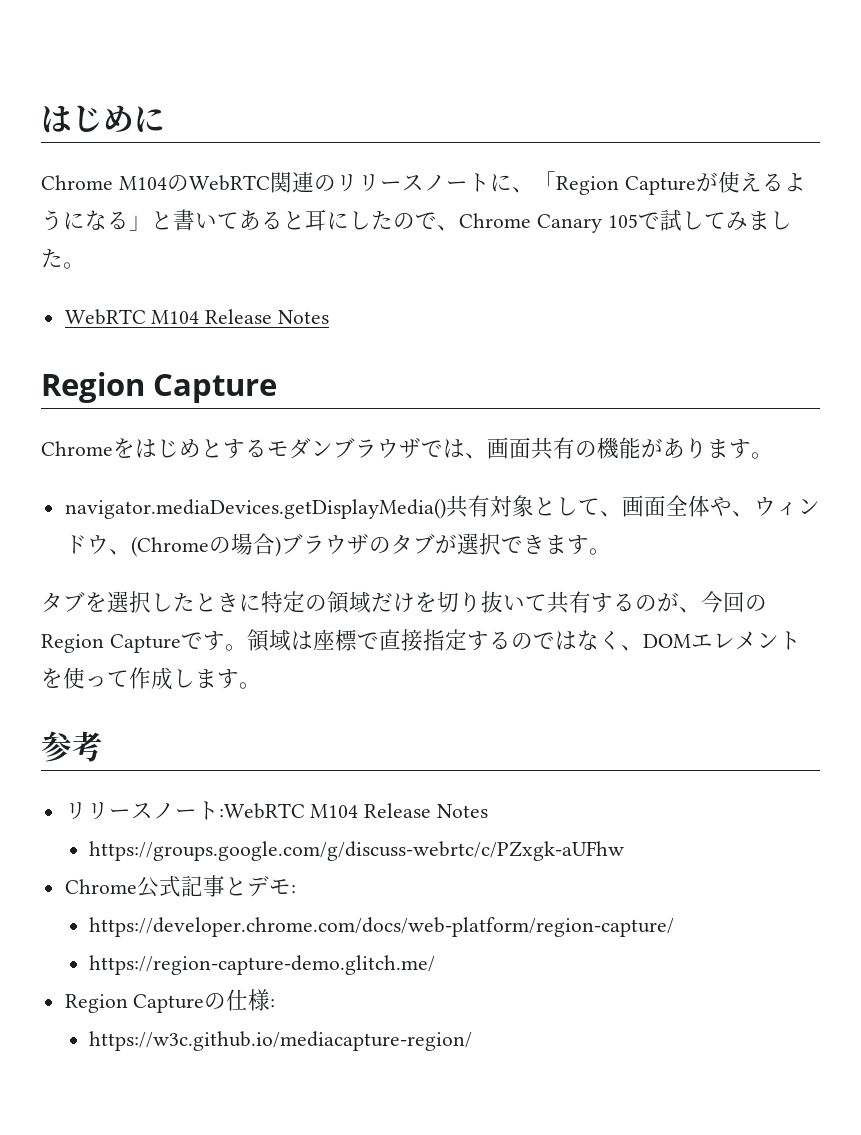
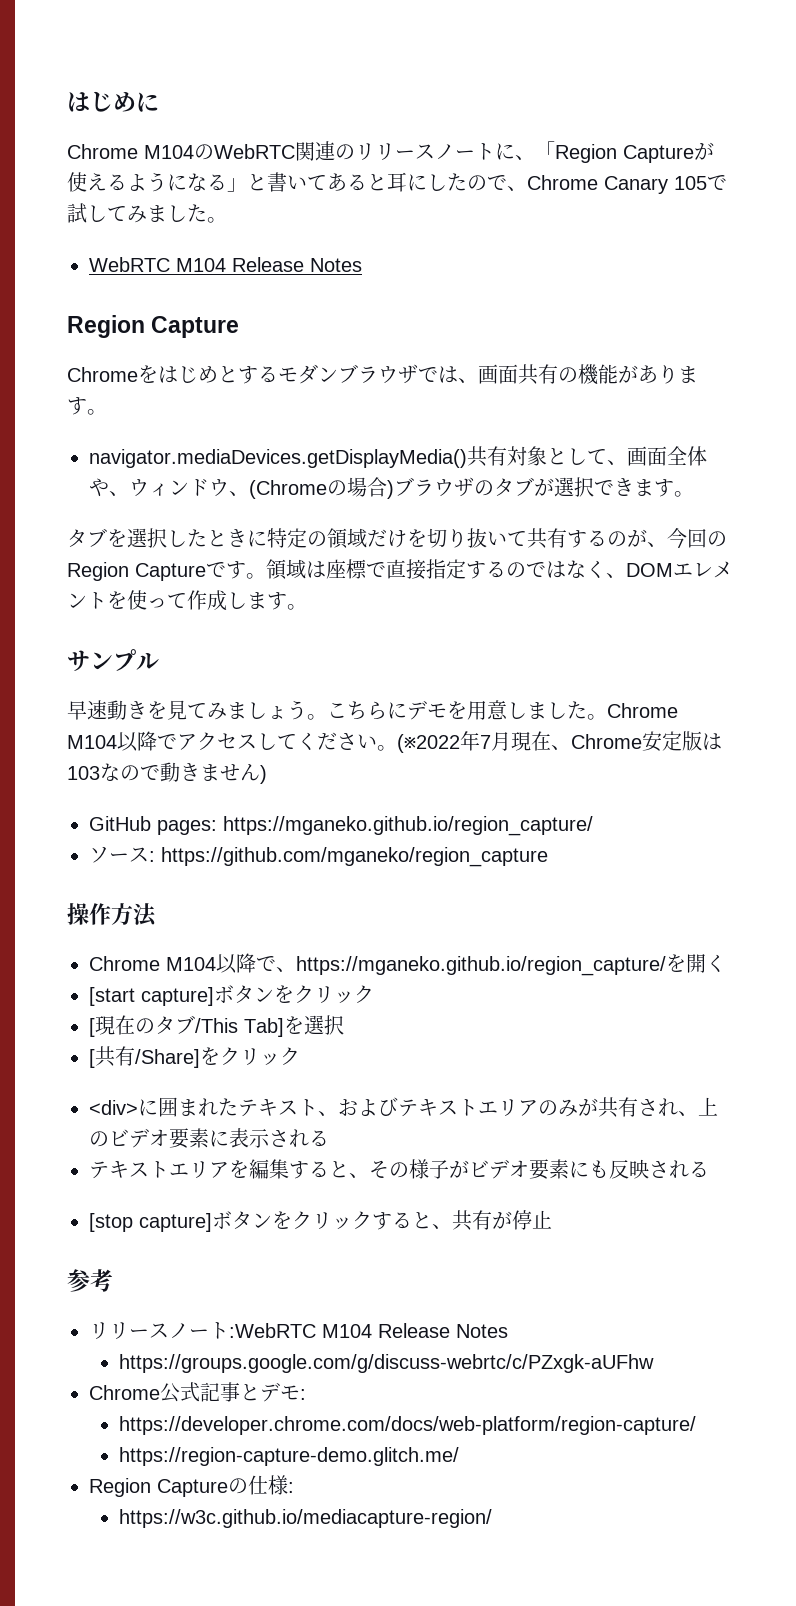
(261, 685) none -> [67,649,159,672] [67,700,678,720] [67,731,722,753] [67,762,267,784] [89,816,593,836] [89,846,548,867] [67,903,157,927] [89,953,726,976] [89,985,374,1006] [89,1015,344,1037] [89,1046,300,1068] [89,1097,718,1118] [89,1128,329,1149] [89,1159,709,1180] [89,1210,552,1232] // サンプル // 早速動きを見てみましょう。こちらにデモを用意しました。Chrome M104以降でアクセスしてください。(※2022年7月現在、Chrome安定版は103なので動きません) // GitHub pages: https://mganeko.github.io/region_capture/ // ソース: https://github.com/mganeko/region_capture // 操作方法 // Chrome M104以降で、https://mganeko.github.io/region_capture/を開く // [start capture]ボタンをクリック // [現在のタブ/This Tab]を選択 // [共有/Share]をクリック // <div>に囲まれたテキスト、およびテキストエリアのみが共有され、上のビデオ要素に表示される // テキストエリアを編集すると、その様子がビデオ要素にも反映される // [stop capture]ボタンをクリックすると、共有が停止

